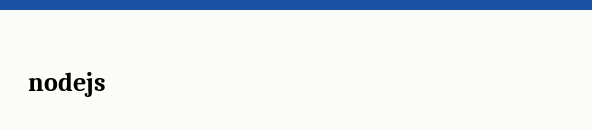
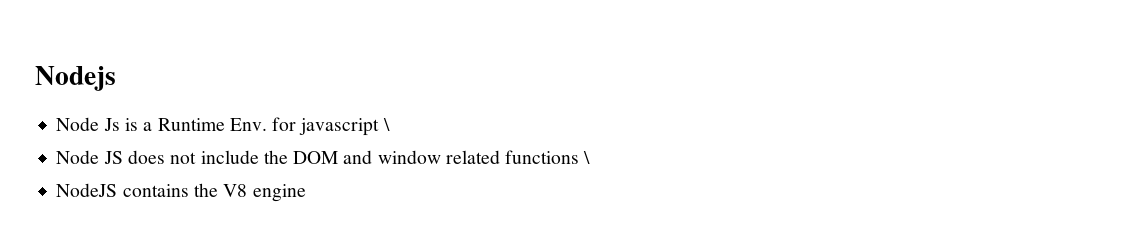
[28,72,106,97] nodejs -> [35,66,116,91] [56,117,390,136] [56,150,591,164] [56,183,306,202] Nodejs // Node Js is a Runtime Env. for javascript \ // Node JS does not include the DOM and window related functions \ // NodeJS contains the V8 engine

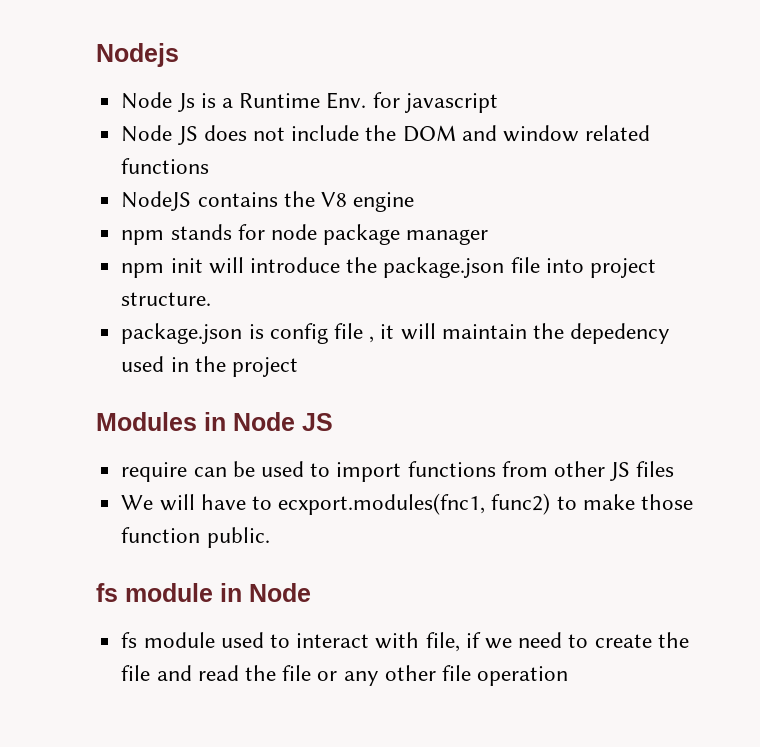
[382,118,390,131] \ -> (498, 103) none
[583,151,591,164] \ -> (210, 166) none
(306, 193) none -> [121,224,489,245] [121,257,656,278] [121,292,212,306] [121,323,671,344] [121,356,298,377] [96,412,333,431] [121,461,675,482] [121,493,693,515] [121,527,270,548] [96,583,311,602] [121,632,689,652] [121,665,569,686] // npm stands for node package manager // npm init will introduce the package.json file into project structure. // package.json is config file , it will maintain the depedency used in the project // Modules in Node JS // require can be used to import functions from other JS files // We will have to ecxport.modules(fnc1, func2) to make those function public. // fs module in Node // fs module used to interact with file, if we need to create the file and read the file or any other file operation

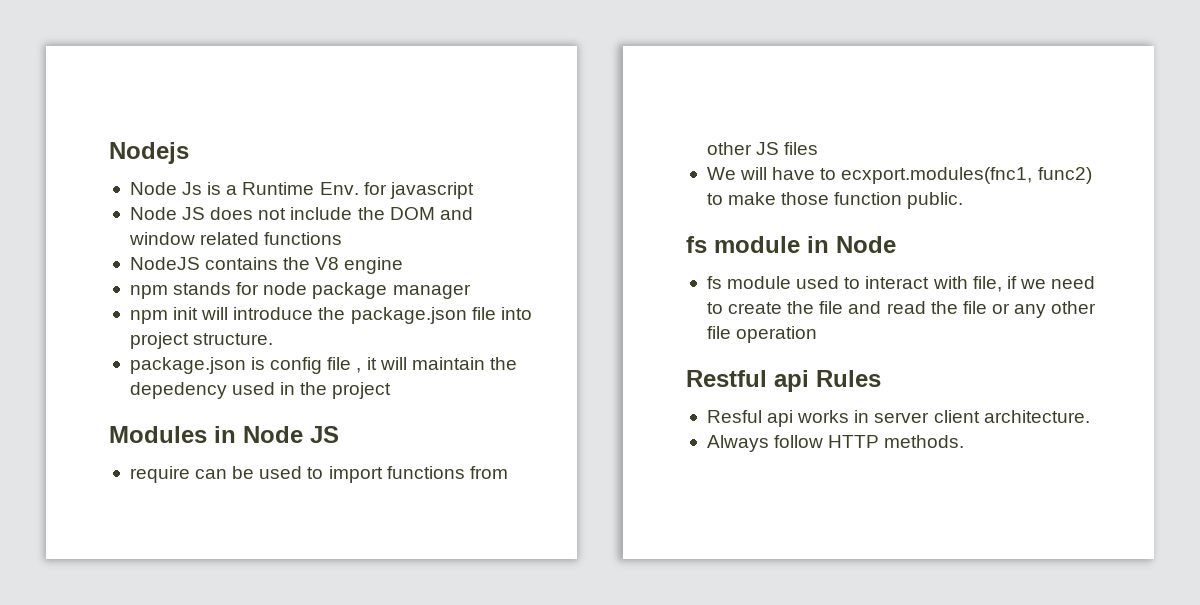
(569, 676) none -> [686,370,881,392] [706,410,1090,427] [706,435,965,452] // Restful api Rules // Resful api works in server client architecture. // Always follow HTTP methods.

